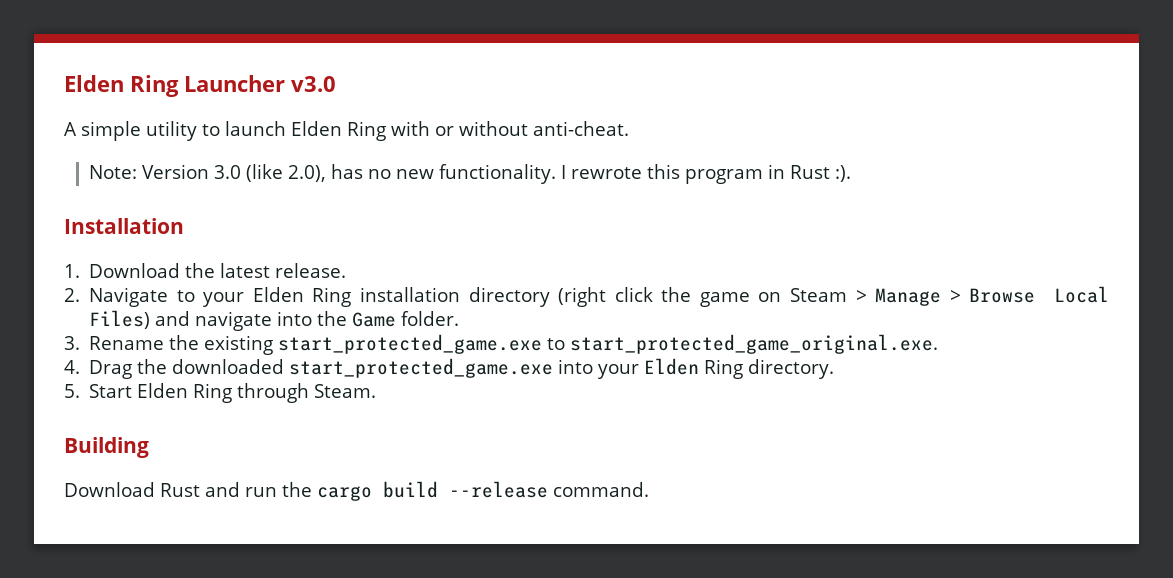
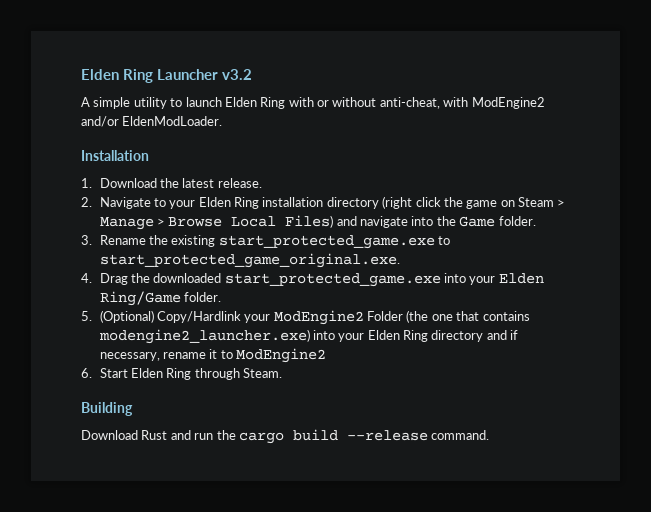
[291,76,336,92] v3.0 -> [222,69,252,80] v3.2
[533,121,629,136] [89,164,852,184] anti-cheat. // Note: Version 3.0 (like 2.0), has no new functionality. I rewrote this program in Rust :). -> [379,97,545,109] [81,116,223,127] anti-cheat, with ModEngine2 and/or EldenModLoader.
[704,359,835,379] [64,384,80,398] Ring directory. // 5. -> [99,291,221,306] [81,310,530,325] [98,329,519,344] [99,348,327,363] [81,368,92,378] Ring/Game folder. // 5. (Optional) Copy/Hardlink your ModEngine2 Folder (the one that contains modengine2_launcher.exe) into your Elden Ring directory and if necessary, rename it to ModEngine2 // 6.

